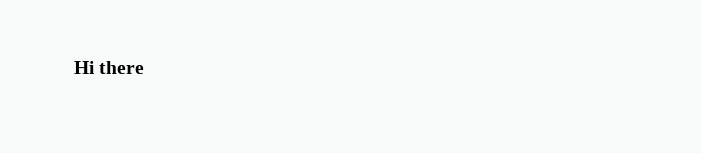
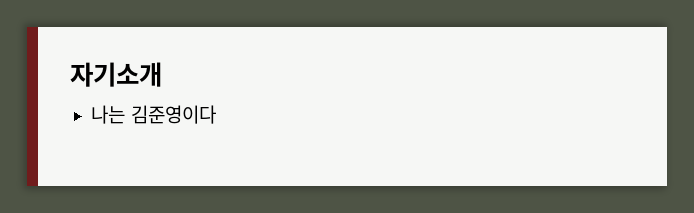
[74,61,145,74] Hi there -> [70,62,162,87] [90,105,216,124] 자기소개 // 나는 김준영이다

